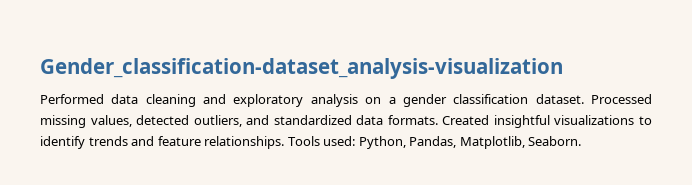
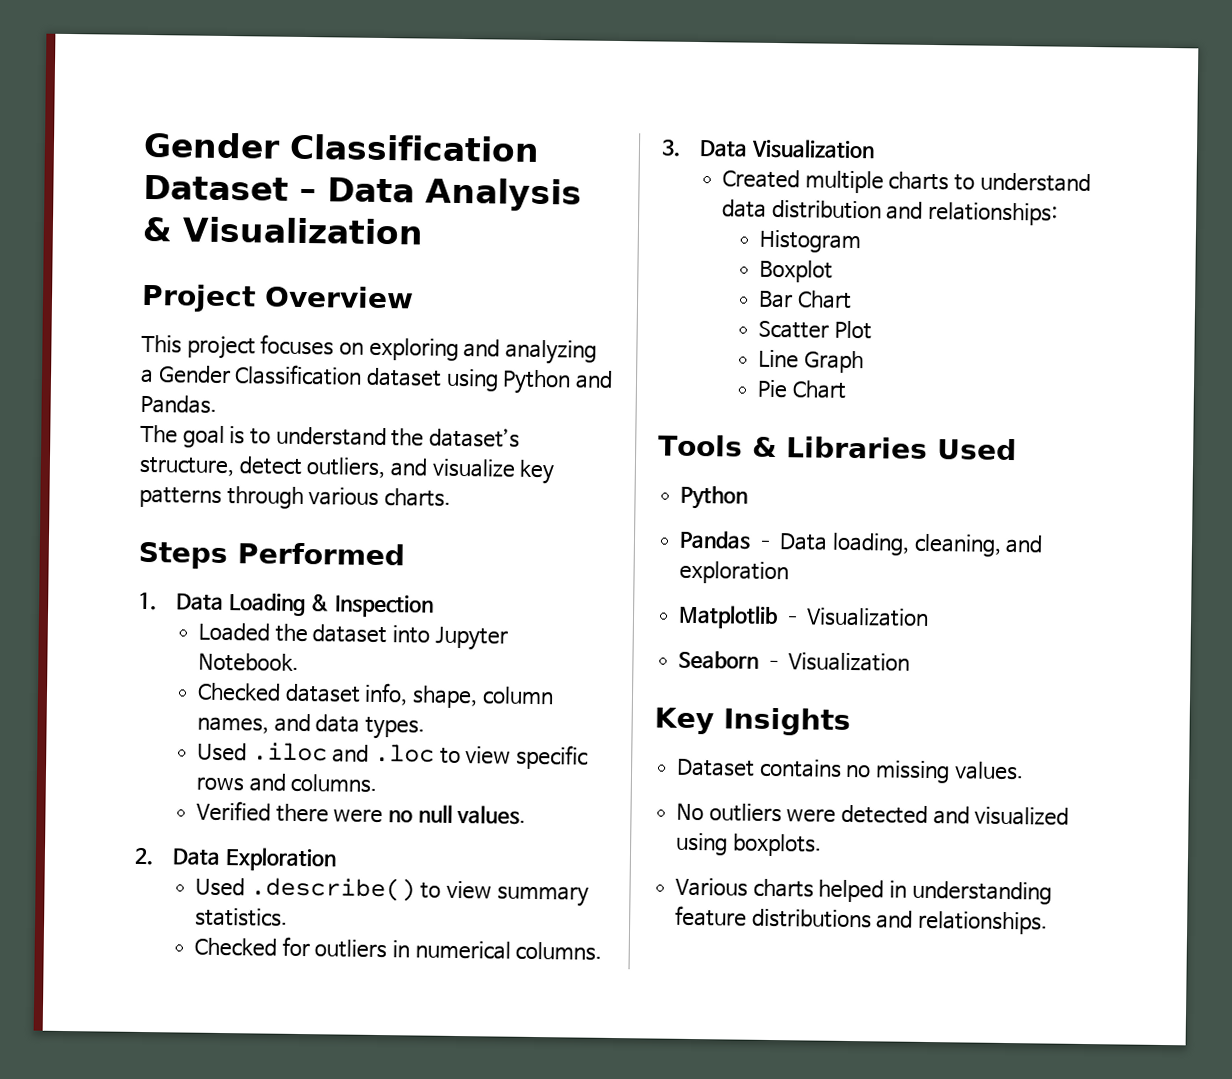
[40,58,563,79] [40,94,653,107] [40,115,652,128] [40,136,582,149] Gender_classification-dataset_analysis-visualization // Performed data cleaning and exploratory analysis on a gender classification dataset. Processed missing values, detected outliers, and standardized data formats. Created insightful visualizations to identify trends and feature relationships. Tools used: Python, Pandas, Matplotlib, Seaborn. -> [143,131,540,162] [143,174,582,212] [142,216,424,245] [141,283,414,313] [141,334,597,365] [140,364,613,395] [140,394,217,414] [140,424,521,448] [139,456,556,485] [139,486,451,510] [138,541,405,570] [138,591,434,618] [198,622,508,651] [198,652,300,672] [197,682,554,709] [197,713,426,740] [197,742,589,770] [196,773,378,793] [196,800,527,825] [134,847,337,872] [195,876,589,907] [195,907,289,927] [194,936,603,961] [661,138,875,160] [722,169,1091,194] [722,199,1059,226] [759,229,862,254] [759,259,834,283] [758,290,852,309] [758,320,872,340] [758,349,864,374] [757,379,847,399] [658,434,1017,461] [680,485,749,510] [679,530,1044,557] [679,560,790,585] [678,604,930,630] [678,650,911,672] [654,707,851,737] [676,758,1024,784] [676,802,1070,826] [675,832,822,857] [675,877,1052,905] [675,905,1049,935] Gender Classification Dataset – Data Analysis & Visualization // Project Overview // This project focuses on exploring and analyzing a Gender Classification dataset using Python and Pandas. // The goal is to understand the dataset’s structure, detect outliers, and visualize key patterns through various charts. // Steps Performed // 1. Data Loading & Inspection // Loaded the dataset into Jupyter Notebook. // Checked dataset info, shape, column names, and data types. // Used .iloc and .loc to view specific rows and columns. // Verified there were no null values. // 2. Data Exploration // Used .describe() to view summary statistics. // Checked for outliers in numerical columns. // 3. Data Visualization // Created multiple charts to understand data distribution and relationships: // Histogram // Boxplot // Bar Chart // Scatter Plot // Line Graph // Pie Chart // Tools & Libraries Used // Python // Pandas – Data loading, cleaning, and exploration // Matplotlib – Visualization // Seaborn – Visualization // Key Insights // Dataset contains no missing values. // No outliers were detected and visualized using boxplots. // Various charts helped in understanding feature distributions and relationships.

